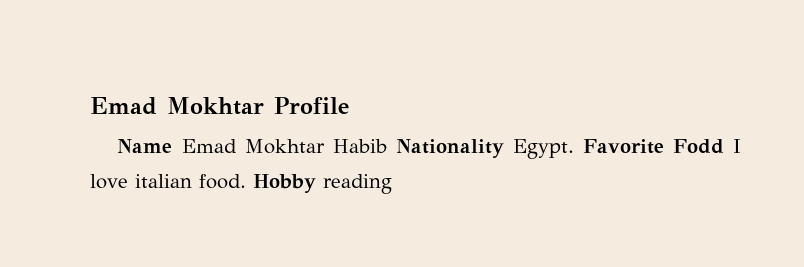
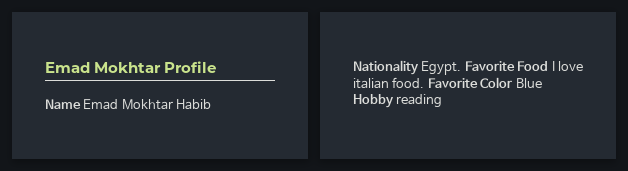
[672,139,724,154] Fodd -> [517,61,549,71] Food
(246, 181) none -> [427,77,542,88] Favorite Color Blue

